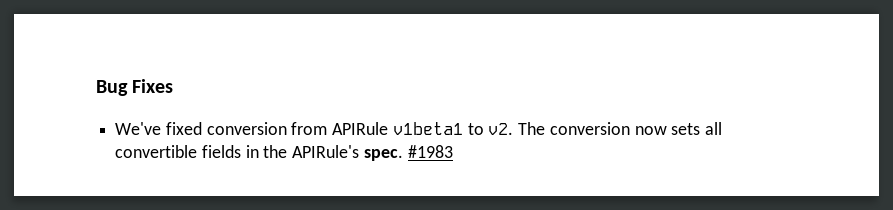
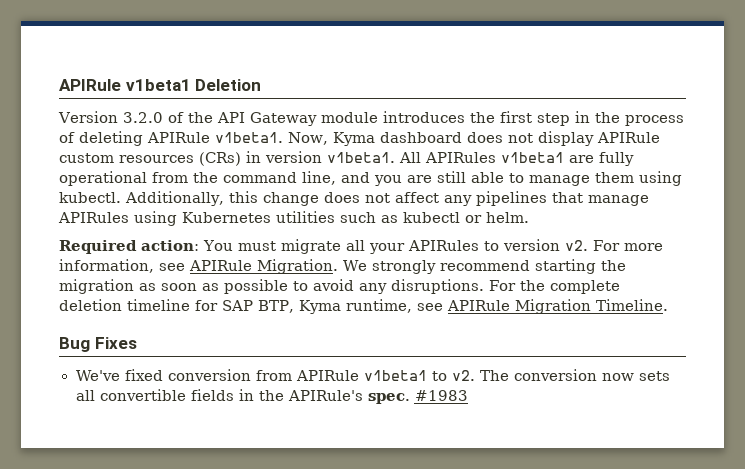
(96, 88) none -> [59,79,262,91] [58,111,684,126] [59,131,660,146] [59,151,634,166] [59,171,682,186] [59,191,649,206] [58,211,529,226] [59,239,663,254] [59,259,626,274] [59,279,620,294] [59,299,668,314] APIRule v1beta1 Deletion // Version 3.2.0 of the API Gateway module introduces the first step in the process of deleting APIRule v1beta1. Now, Kyma dashboard does not display APIRule custom resources (CRs) in version v1beta1. All APIRules v1beta1 are fully operational from the command line, and you are still able to manage them using kubectl. Additionally, this change does not affect any pipelines that manage APIRules using Kubernetes utilities such as kubectl or helm. // Required action: You must migrate all your APIRules to version v2. For more information, see APIRule Migration. We strongly recommend starting the migration as soon as possible to avoid any disruptions. For the complete deletion timeline for SAP BTP, Kyma runtime, see APIRule Migration Timeline. //

